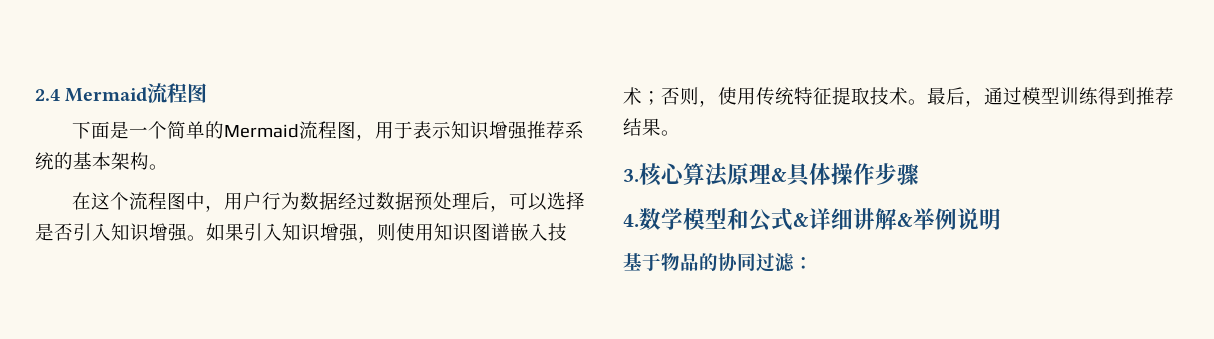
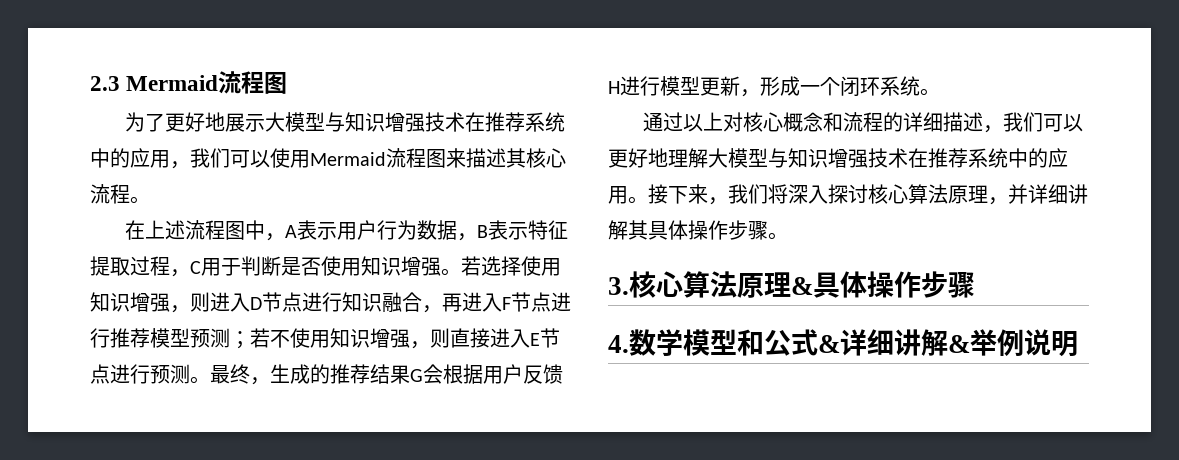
[35,89,60,101] 2.4 -> [90,76,120,91] 2.3
[72,121,585,141] [35,152,149,170] 下面是一个简单的Mermaid流程图，用于表示知识增强推荐系统的基本架构 -> [125,112,566,132] [90,148,566,169] [90,184,130,204] 为了更好地展示大模型与知识增强技术在推荐系统中的应用，我们可以使用Mermaid流程图来描述其核心流程
[91,192,130,210] 这个 -> [145,220,186,240] 上述
(225, 208) none -> [285,220,338,240] A表示
[338,191,586,212] [35,223,567,243] [623,87,1174,107] [623,118,661,136] 经过数据预处理后，可以选择是否引入知识增强。如果引入知识增强，则使用知识图谱嵌入技术；否则，使用传统特征提取技术。最后，通过模型训练得到推荐结果 -> [457,220,569,241] [90,256,561,277] [90,292,571,313] [90,328,560,349] [90,364,563,385] [608,76,940,97] [643,112,1084,133] [608,148,1068,168] [608,184,1088,205] [608,220,768,240] ，B表示特征提取过程，C用于判断是否使用知识增强。若选择使用知识增强，则进入D节点进行知识融合，再进入F节点进行推荐模型预测；若不使用知识增强，则直接进入E节点进行预测。最终，生成的推荐结果G会根据用户反馈H进行模型更新，形成一个闭环系统。 // 通过以上对核心概念和流程的详细描述，我们可以更好地理解大模型与知识增强技术在推荐系统中的应用。接下来，我们将深入探讨核心算法原理，并详细讲解其具体操作步骤
[623,253,813,272] // 基于物品的协同过滤： -> (1078, 344) none

